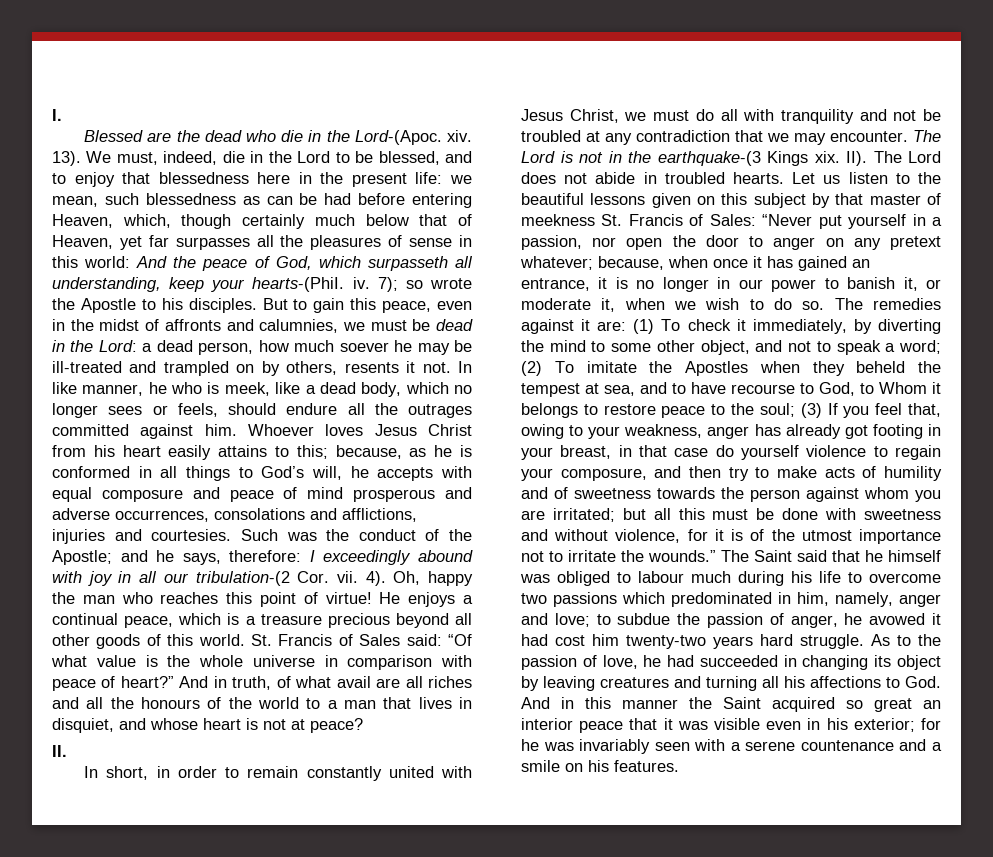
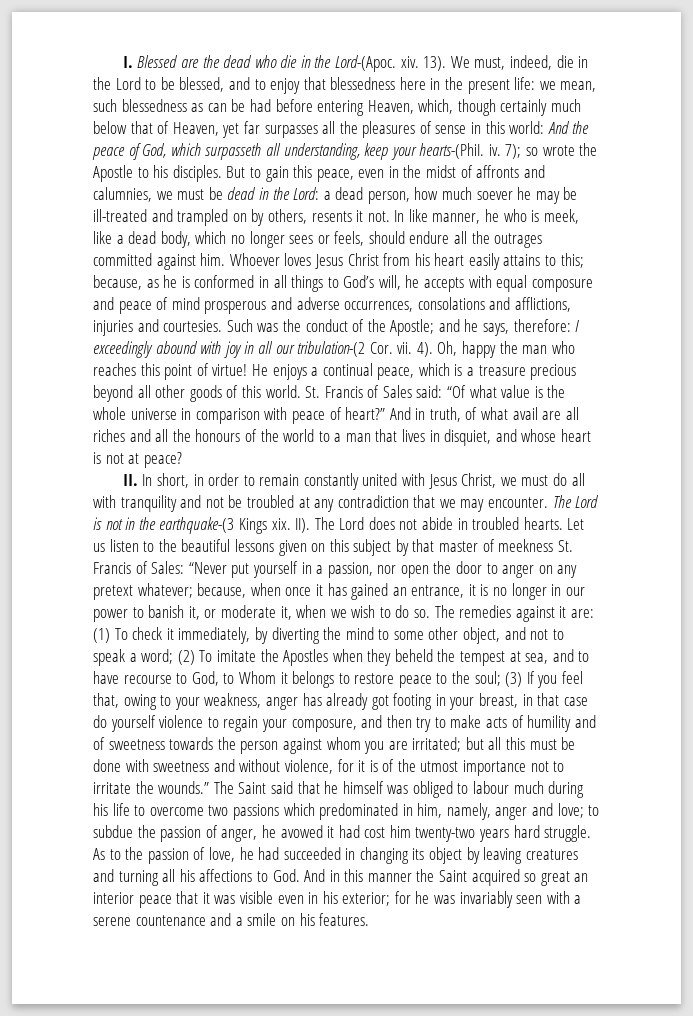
(62, 115) // -> (133, 62) none
(67, 751) // -> (138, 480) none

